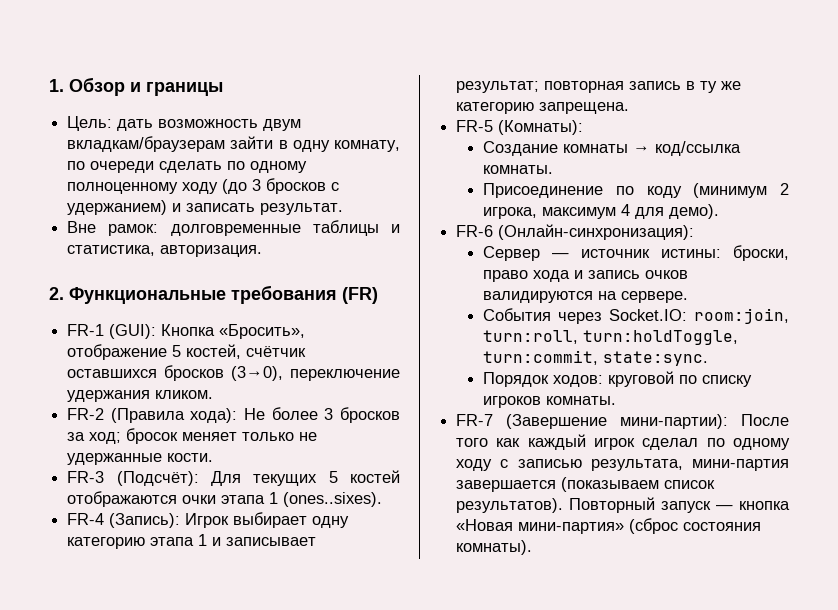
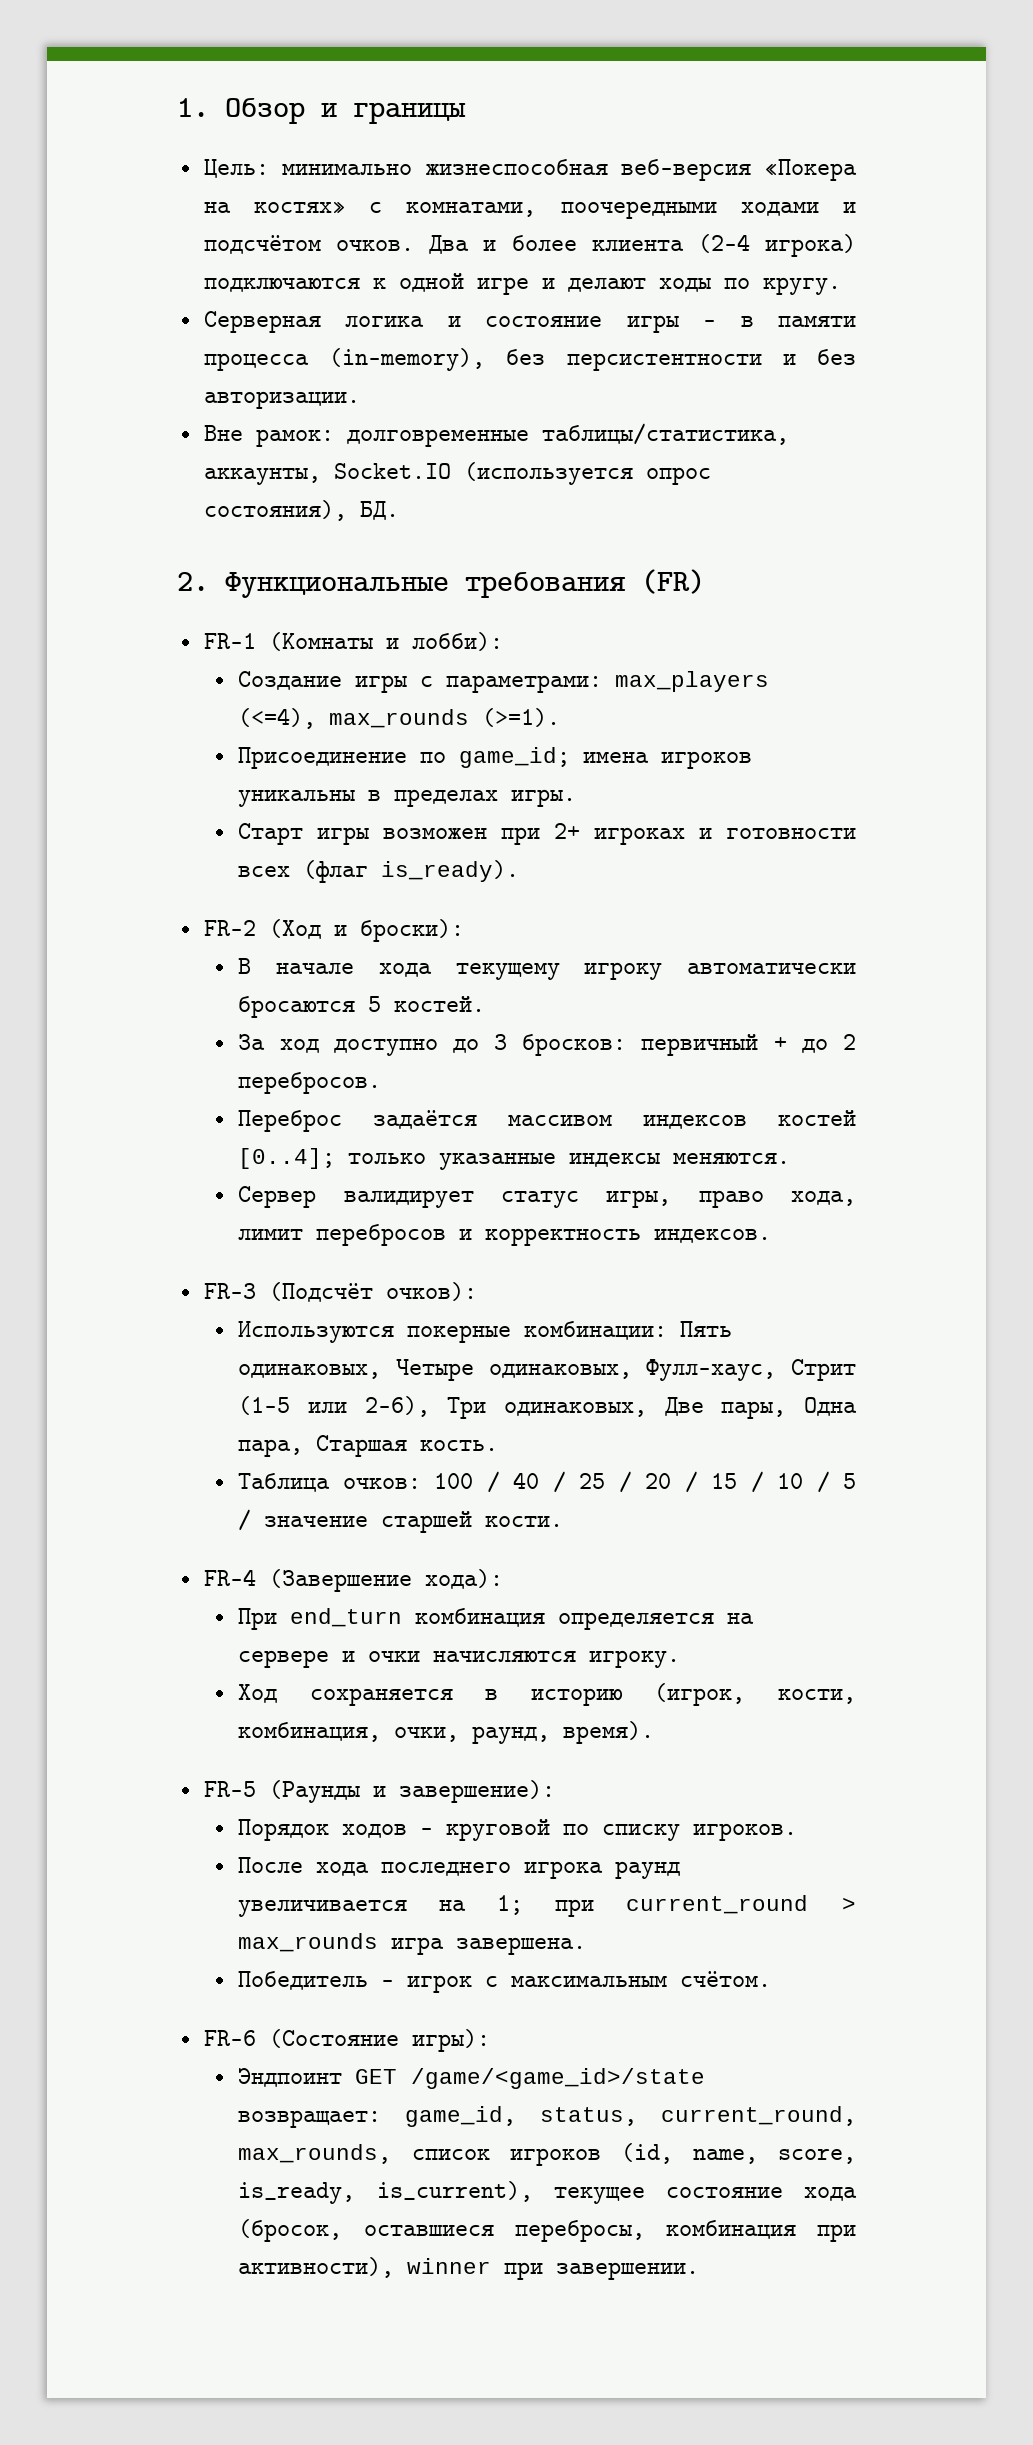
[117,119,302,131] [67,136,400,152] [67,161,308,173] [67,178,340,194] [67,200,344,215] [67,220,400,236] [67,245,263,257] дать возможность двум вкладкам/браузерам зайти в одну комнату, по очереди сделать по одному полноценному ходу (до 3 бросков с удержанием) и записать результат. // Вне рамок: долговременные таблицы и статистика, авторизация. -> [282,159,857,181] [203,201,856,219] [203,234,856,257] [203,273,841,295] [203,311,856,333] [203,348,856,371] [203,391,360,409] [203,423,789,447] [203,462,711,485] [203,500,399,521] минимально жизнеспособная веб‑версия «Покера на костях» с комнатами, поочередными ходами и подсчётом очков. Два и более клиента (2–4 игрока) подключаются к одной игре и делают ходы по кругу. // Серверная логика и состояние игры — в памяти процесса (in‑memory), без персистентности и без авторизации. // Вне рамок: долговременные таблицы/статистика, аккаунты, Socket.IO (используется опрос состояния), БД.
[109,324,306,339] [67,344,307,360] [67,365,401,381] [67,390,214,402] [67,407,400,423] [67,428,318,444] [67,453,214,465] [67,470,400,486] [67,491,383,507] [67,512,350,528] [67,534,317,549] [456,81,742,93] [456,102,630,114] [456,120,584,135] [483,141,742,156] [483,165,554,174] [483,183,789,198] [483,204,720,219] [456,224,695,240] [483,245,789,261] [483,270,689,282] [483,291,689,303] [483,308,789,324] [483,330,739,345] [483,350,709,366] (GUI): Кнопка «Бросить», отображение 5 костей, счётчик оставшихся бросков (3→0), переключение удержания кликом. // FR‑2 (Правила хода): Не более 3 бросков за ход; бросок меняет только не удержанные кости. // FR‑3 (Подсчёт): Для текущих 5 костей отображаются очки этапа 1 (ones..sixes). // FR‑4 (Запись): Игрок выбирает одну категорию этапа 1 и записывает результат; повторная запись в ту же категорию запрещена. // FR‑5 (Комнаты): // Создание комнаты → код/ссылка комнаты. // Присоединение по коду (минимум 2 игрока, максимум 4 для демо). // FR‑6 (Онлайн‑синхронизация): // Сервер — источник истины: броски, право хода и запись очков валидируются на сервере. // События через Socket.IO: room:join, turn:roll, turn:holdToggle, turn:commit, state:sync. -> [268,632,503,651] [238,671,770,693] [238,708,561,729] [238,747,753,769] [238,789,577,807] [238,823,856,845] [238,860,520,883] [203,919,464,942] [238,958,856,980] [238,996,486,1018] [238,1034,857,1056] [238,1072,382,1094] [238,1110,856,1132] [238,1148,791,1170] [238,1186,857,1208] [238,1224,772,1246] [203,1282,477,1302] [238,1321,733,1343] [238,1359,856,1381] [238,1396,857,1419] [238,1435,499,1457] [238,1471,856,1493] [238,1509,564,1533] [203,1569,503,1592] [238,1608,755,1630] [238,1650,681,1668] [238,1683,856,1706] [238,1721,655,1744] [203,1780,555,1803] (Комнаты и лобби): // Создание игры с параметрами: max_players (<=4), max_rounds (>=1). // Присоединение по game_id; имена игроков уникальны в пределах игры. // Старт игры возможен при 2+ игроках и готовности всех (флаг is_ready). // FR‑2 (Ход и броски): // В начале хода текущему игроку автоматически бросаются 5 костей. // За ход доступно до 3 бросков: первичный + до 2 перебросов. // Переброс задаётся массивом индексов костей [0..4]; только указанные индексы меняются. // Сервер валидирует статус игры, право хода, лимит перебросов и корректность индексов. // FR‑3 (Подсчёт очков): // Используются покерные комбинации: Пять одинаковых, Четыре одинаковых, Фулл‑хаус, Стрит (1–5 или 2–6), Три одинаковых, Две пары, Одна пара, Старшая кость. // Таблица очков: 100 / 40 / 25 / 20 / 15 / 10 / 5 / значение старшей кости. // FR‑4 (Завершение хода): // При end_turn комбинация определяется на сервере и очки начисляются игроку. // Ход сохраняется в историю (игрок, кости, комбинация, очки, раунд, время). // FR‑5 (Раунды и завершение):
[553,375,604,387] ходов: -> [342,1823,434,1838] ходов —
[483,396,617,408] [456,414,789,429] [456,434,790,450] [456,459,789,471] [456,477,716,492] [456,497,790,513] [456,518,762,534] [456,540,533,555] игроков комнаты. // FR‑7 (Завершение мини‑партии): После того как каждый игрок сделал по одному ходу с записью результата, мини‑партия завершается (показываем список результатов). Повторный запуск — кнопка «Новая мини‑партия» (сброс состояния комнаты). -> [693,1823,798,1841] [238,1857,681,1879] [238,1895,856,1917] [238,1933,587,1955] [238,1971,772,1993] [203,2029,490,2052] [238,2068,706,2089] [238,2106,856,2128] [238,2143,856,2166] [238,2181,857,2204] [238,2219,856,2242] [238,2257,700,2280] игроков. // После хода последнего игрока раунд увеличивается на 1; при current_round > max_rounds игра завершена. // Победитель — игрок с максимальным счётом. // FR‑6 (Состояние игры): // Эндпоинт GET /game/<game_id>/state возвращает: game_id, status, current_round, max_rounds, список игроков (id, name, score, is_ready, is_current), текущее состояние хода (бросок, оставшиеся перебросы, комбинация при активности), winner при завершении.

